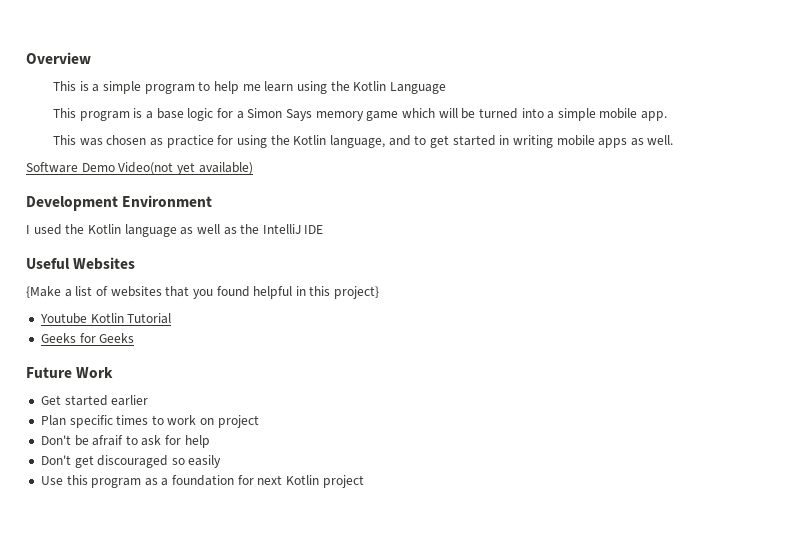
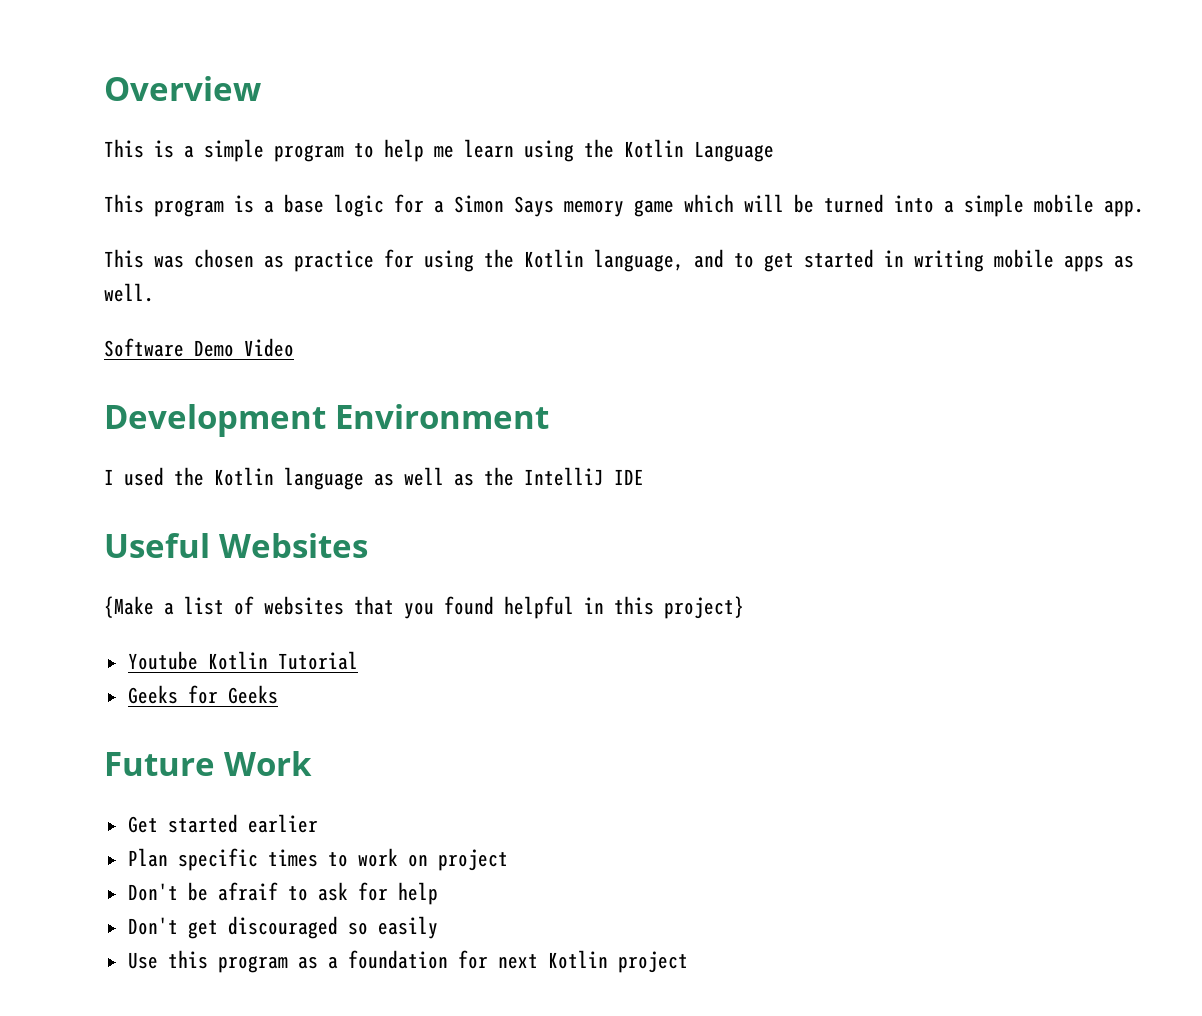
[118,162,253,175] Video(not yet available) -> [244,338,294,357] Video

